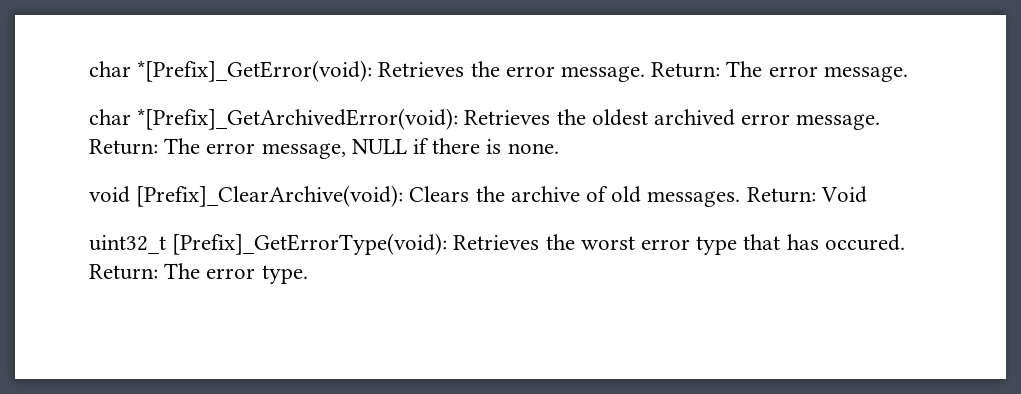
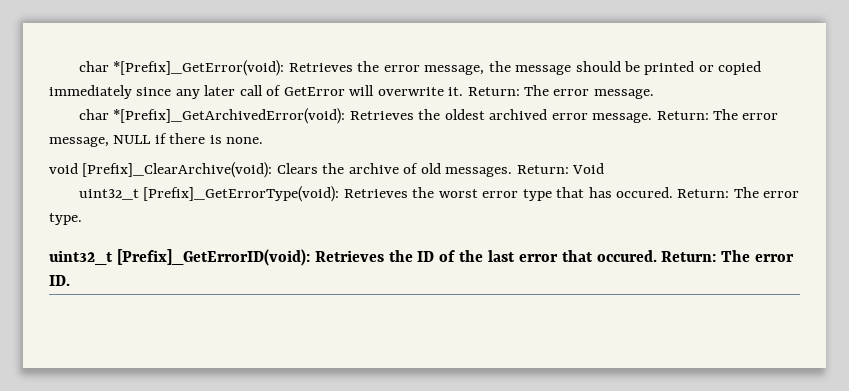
[561,66,646,82] message. -> [424,61,762,75] [49,85,464,99] message, the message should be printed or copied immediately since any later call of GetError will overwrite it.
(308, 274) none -> [49,249,795,266] [49,275,70,286] // uint32_t [Prefix]_GetErrorID(void): Retrieves the ID of the last error that occured. Return: The error ID.

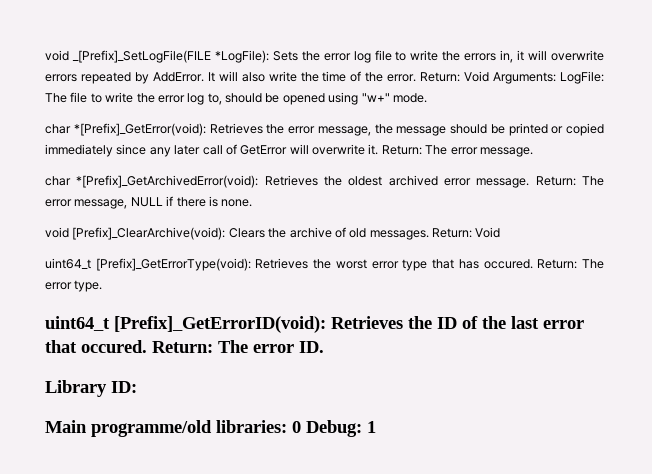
(78, 66) none -> [45,50,604,63] [45,71,604,84] [45,92,427,105] void _[Prefix]_SetLogFile(FILE *LogFile): Sets the error log file to write the errors in, it will overwrite errors repeated by AddError. It will also write the time of the error. Return: Void Arguments: LogFile: The file to write the error log to, should be opened using "w+" mode. //
[78,189,139,200] uint32_t -> [45,258,91,269] uint64_t
[49,250,113,265] uint32_t -> [45,316,110,331] uint64_t
(70, 280) none -> [45,380,137,397] [45,420,376,437] // Library ID: // Main programme/old libraries: 0 Debug: 1

